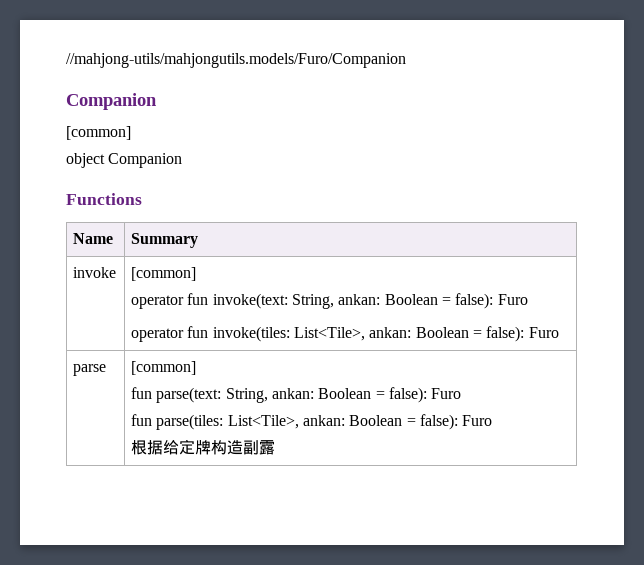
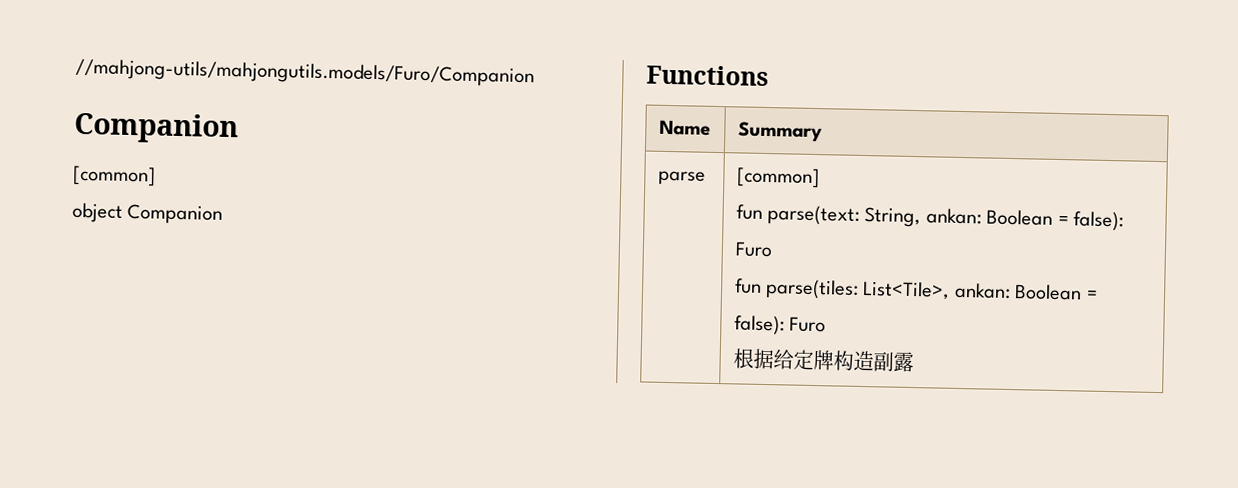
[73,267,117,278] [131,267,197,281] [131,293,528,309] [131,326,559,342] // invoke | [common] // operator fun invoke(text: String, ankan: Boolean = false): Furo // operator fun invoke(tiles: List<Tile>, ankan: Boolean = false): Furo -> (823, 132) none

